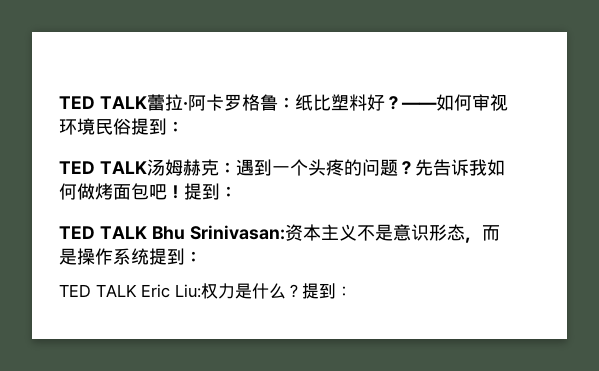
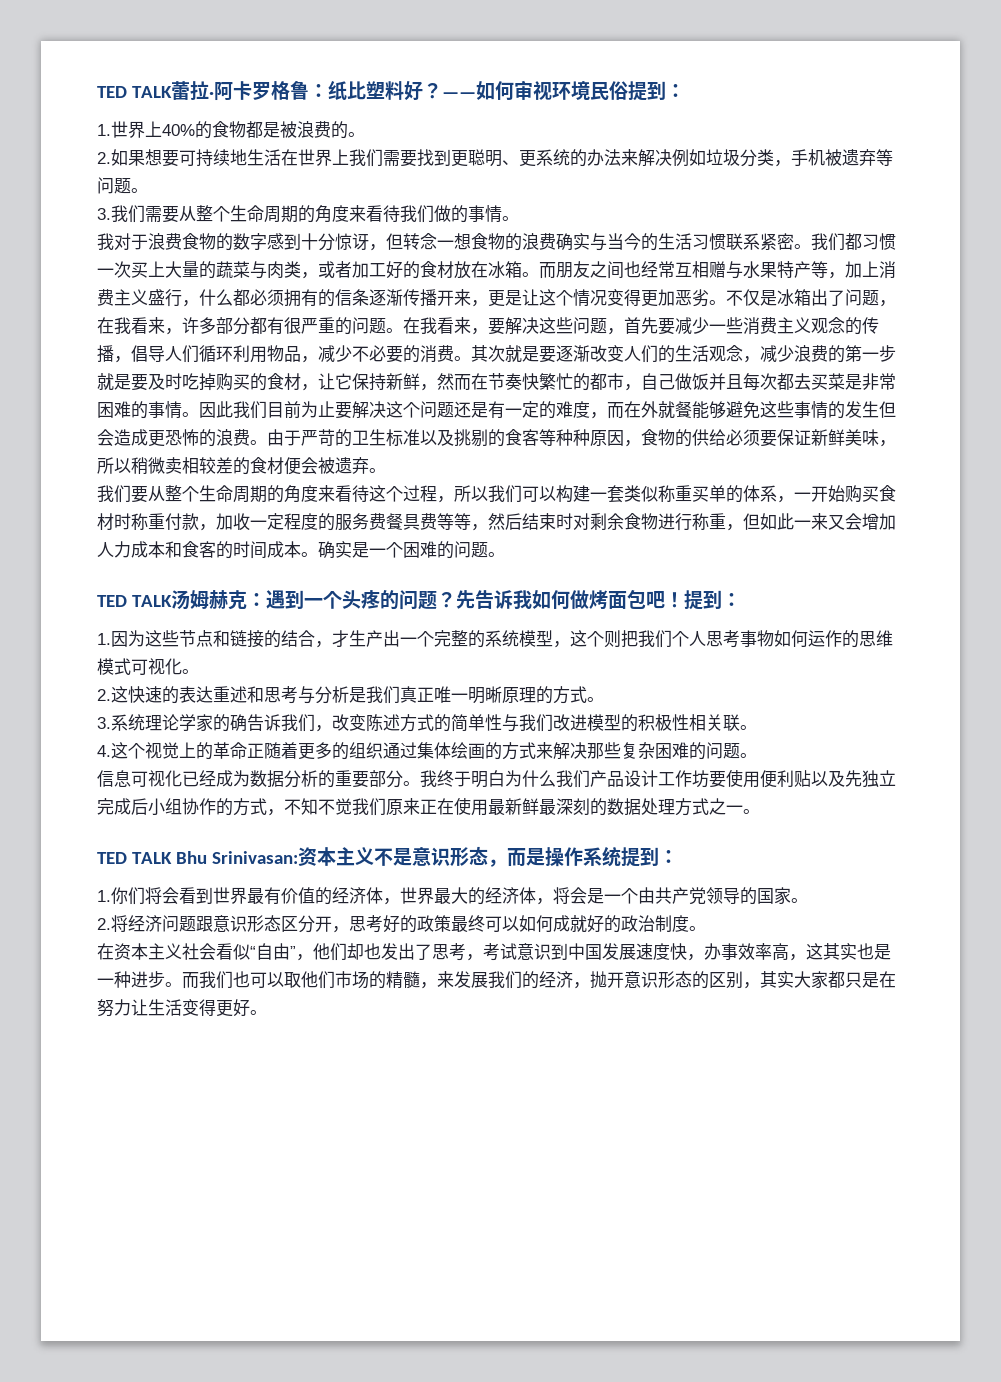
(184, 127) none -> [97,121,365,139] [97,149,893,167] [97,177,148,194] [97,205,519,223] [97,233,896,251] [97,261,896,279] [97,289,896,307] [97,317,879,335] [97,345,896,363] [97,373,896,391] [97,401,896,419] [97,429,896,447] [97,457,386,475] [97,485,896,503] [97,513,896,531] [97,541,505,559] // 1.世界上40%的食物都是被浪费的。 // 2.如果想要可持续地生活在世界上我们需要找到更聪明、更系统的办法来解决例如垃圾分类，手机被遗弃等问题。 // 3.我们需要从整个生命周期的角度来看待我们做的事情。 // 我对于浪费食物的数字感到十分惊讶，但转念一想食物的浪费确实与当今的生活习惯联系紧密。我们都习惯一次买上大量的蔬菜与肉类，或者加工好的食材放在冰箱。而朋友之间也经常互相赠与水果特产等，加上消费主义盛行，什么都必须拥有的信条逐渐传播开来，更是让这个情况变得更加恶劣。不仅是冰箱出了问题，在我看来，许多部分都有很严重的问题。在我看来，要解决这些问题，首先要减少一些消费主义观念的传播，倡导人们循环利用物品，减少不必要的消费。其次就是要逐渐改变人们的生活观念，减少浪费的第一步就是要及时吃掉购买的食材，让它保持新鲜，然而在节奏快繁忙的都市，自己做饭并且每次都去买菜是非常困难的事情。因此我们目前为止要解决这个问题还是有一定的难度，而在外就餐能够避免这些事情的发生但会造成更恐怖的浪费。由于严苛的卫生标准以及挑剔的食客等种种原因，食物的供给必须要保证新鲜美味，所以稍微卖相较差的食材便会被遗弃。 // 我们要从整个生命周期的角度来看待这个过程，所以我们可以构建一套类似称重买单的体系，一开始购买食材时称重付款，加收一定程度的服务费餐具费等等，然后结束时对剩余食物进行称重，但如此一来又会增加人力成本和食客的时间成本。确实是一个困难的问题。
(237, 192) none -> [97,630,893,648] [97,658,199,675] [97,686,604,704] [97,714,757,732] [97,742,757,760] [97,769,896,788] [97,797,760,816] // 1.因为这些节点和链接的结合，才生产出一个完整的系统模型，这个则把我们个人思考事物如何运作的思维模式可视化。 // 2.这快速的表达重述和思考与分析是我们真正唯一明晰原理的方式。 // 3.系统理论学家的确告诉我们，改变陈述方式的简单性与我们改进模型的积极性相关联。 // 4.这个视觉上的革命正随着更多的组织通过集体绘画的方式来解决那些复杂困难的问题。 // 信息可视化已经成为数据分析的重要部分。我终于明白为什么我们产品设计工作坊要使用便利贴以及先独立完成后小组协作的方式，不知不觉我们原来正在使用最新鲜最深刻的数据处理方式之一。
[59,283,352,299] TED TALK Eric Liu:权力是什么？提到： -> [97,887,808,905] [97,915,706,933] [97,943,891,961] [97,971,896,989] [97,999,267,1017] 1.你们将会看到世界最有价值的经济体，世界最大的经济体，将会是一个由共产党领导的国家。 // 2.将经济问题跟意识形态区分开，思考好的政策最终可以如何成就好的政治制度。 // 在资本主义社会看似“自由”，他们却也发出了思考，考试意识到中国发展速度快，办事效率高，这其实也是一种进步。而我们也可以取他们市场的精髓，来发展我们的经济，抛开意识形态的区别，其实大家都只是在努力让生活变得更好。

